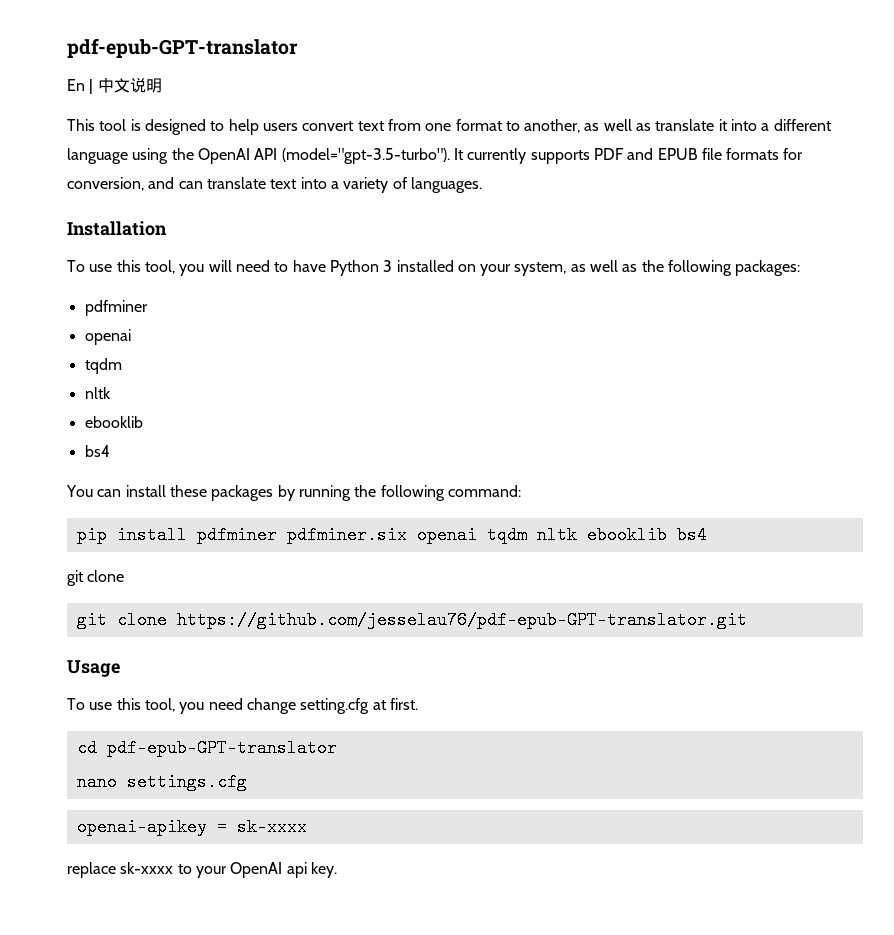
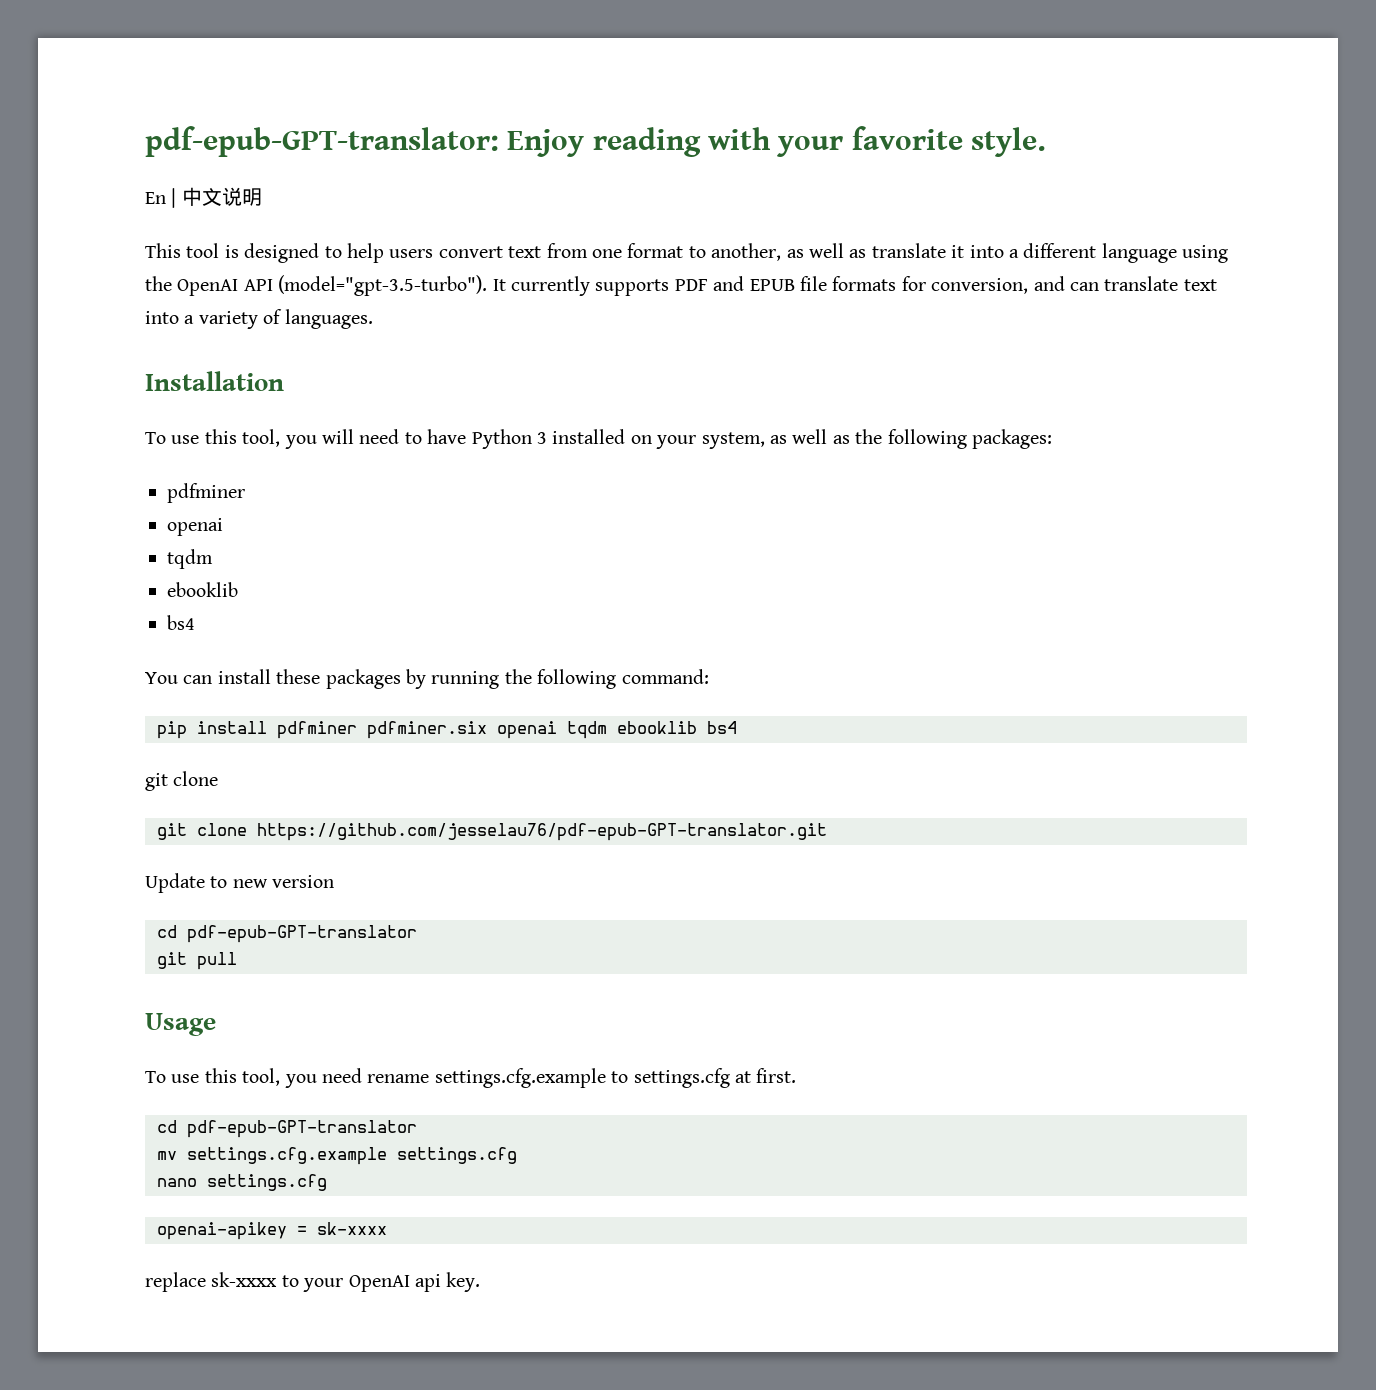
[67,38,298,58] pdf-epub-GPT-translator -> [145,126,1047,157] pdf-epub-GPT-translator: Enjoy reading with your favorite style.
[84,387,111,399] // nltk -> (213, 559) none
[536,526,577,544] nltk -> (607, 730) none
(747, 620) none -> [145,873,335,893] [157,925,417,943] [157,952,237,970] // Update to new version // cd pdf-epub-GPT-translator // git pull
[246,698,370,714] change setting.cfg -> [367,1068,730,1088] rename settings.cfg.example to settings.cfg
(337, 748) none -> [157,1147,517,1165] // mv settings.cfg.example settings.cfg

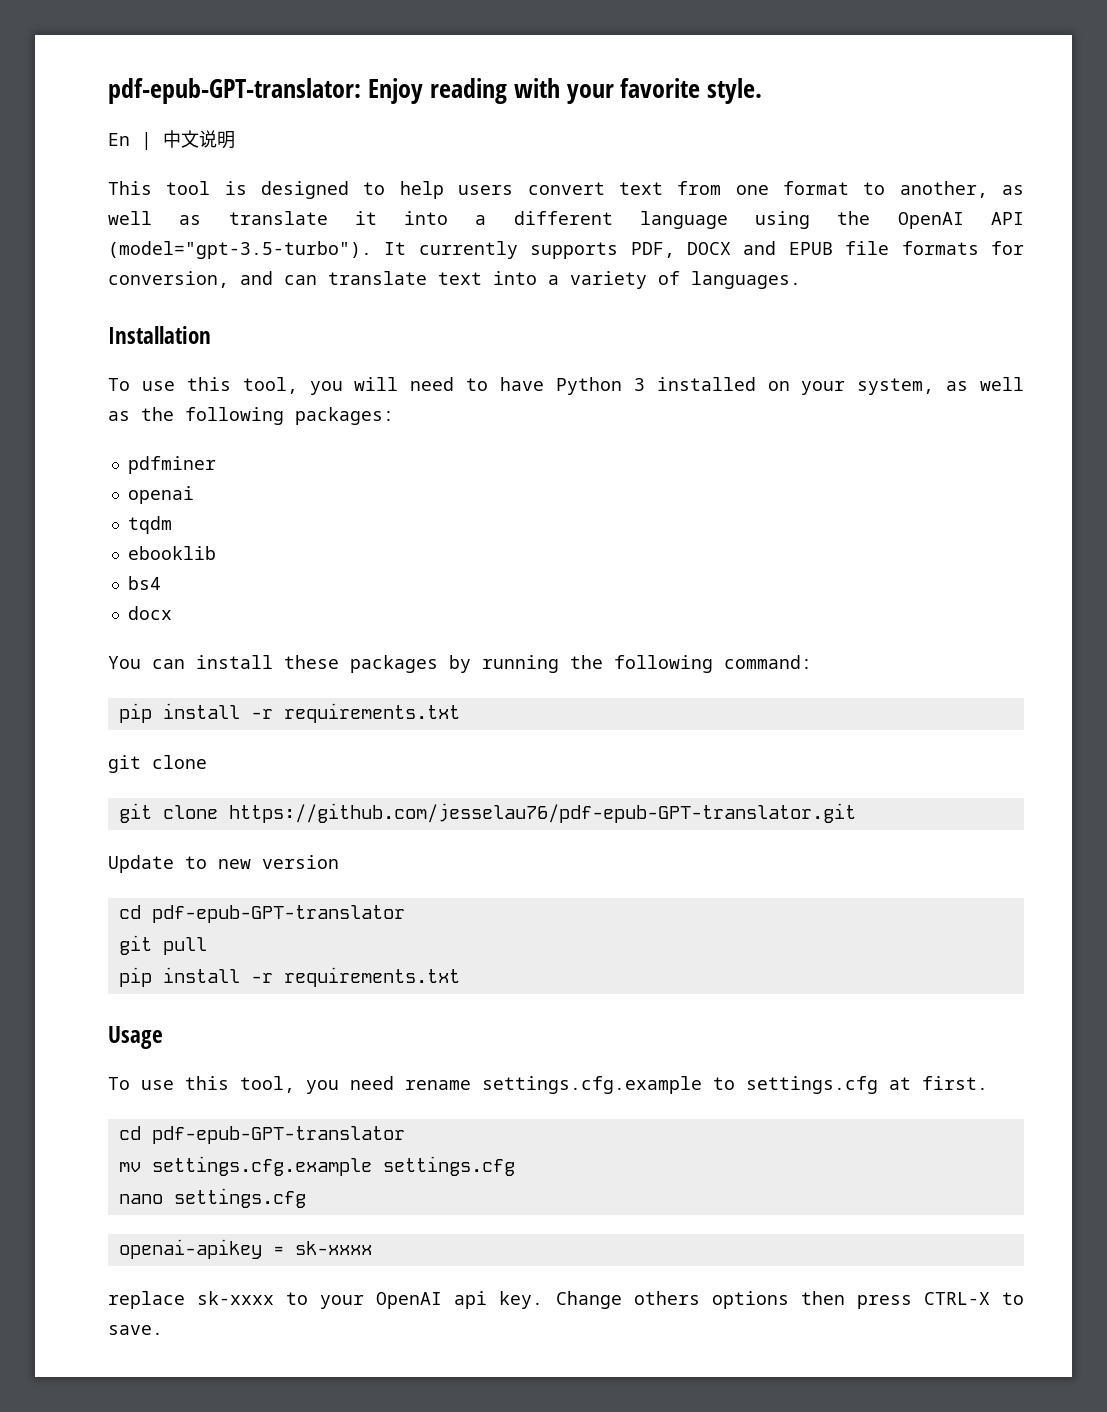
[674,279,708,291] PDF -> [630,242,731,258] PDF, DOCX
(195, 622) none -> [127,606,172,620] // docx
[277,721,737,739] pdfminer pdfminer.six openai tqdm ebooklib bs4 -> [250,703,460,723] -r requirements.txt
(237, 961) none -> [118,967,460,987] // pip install -r requirements.txt
(481, 1282) none -> [555,1291,1025,1309] [108,1325,163,1335] Change others options then press CTRL-X to save.

